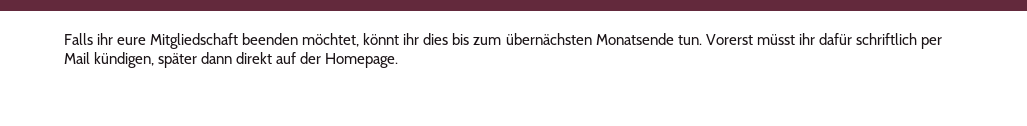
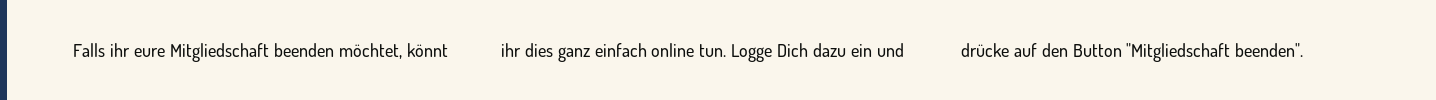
[452,33,942,49] [64,52,399,68] bis zum übernächsten Monatsende tun. Vorerst müsst ihr dafür schriftlich per Mail kündigen, später dann direkt auf der Homepage. -> [557,43,1304,62] ganz einfach online tun. Logge Dich dazu ein und drücke auf den Button "Mitgliedschaft beenden".

